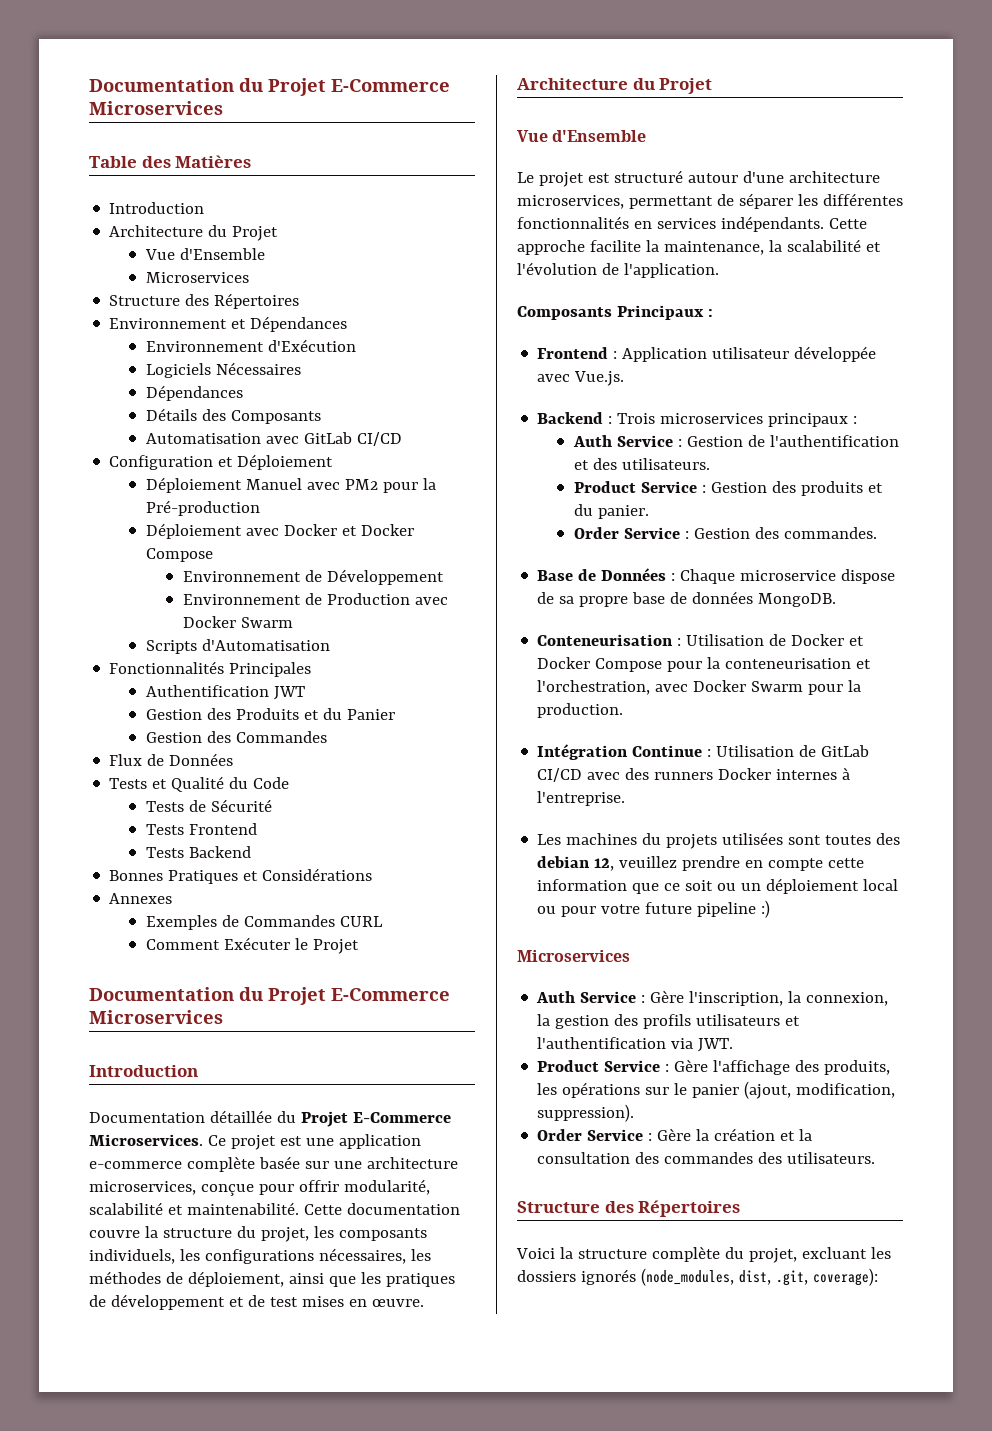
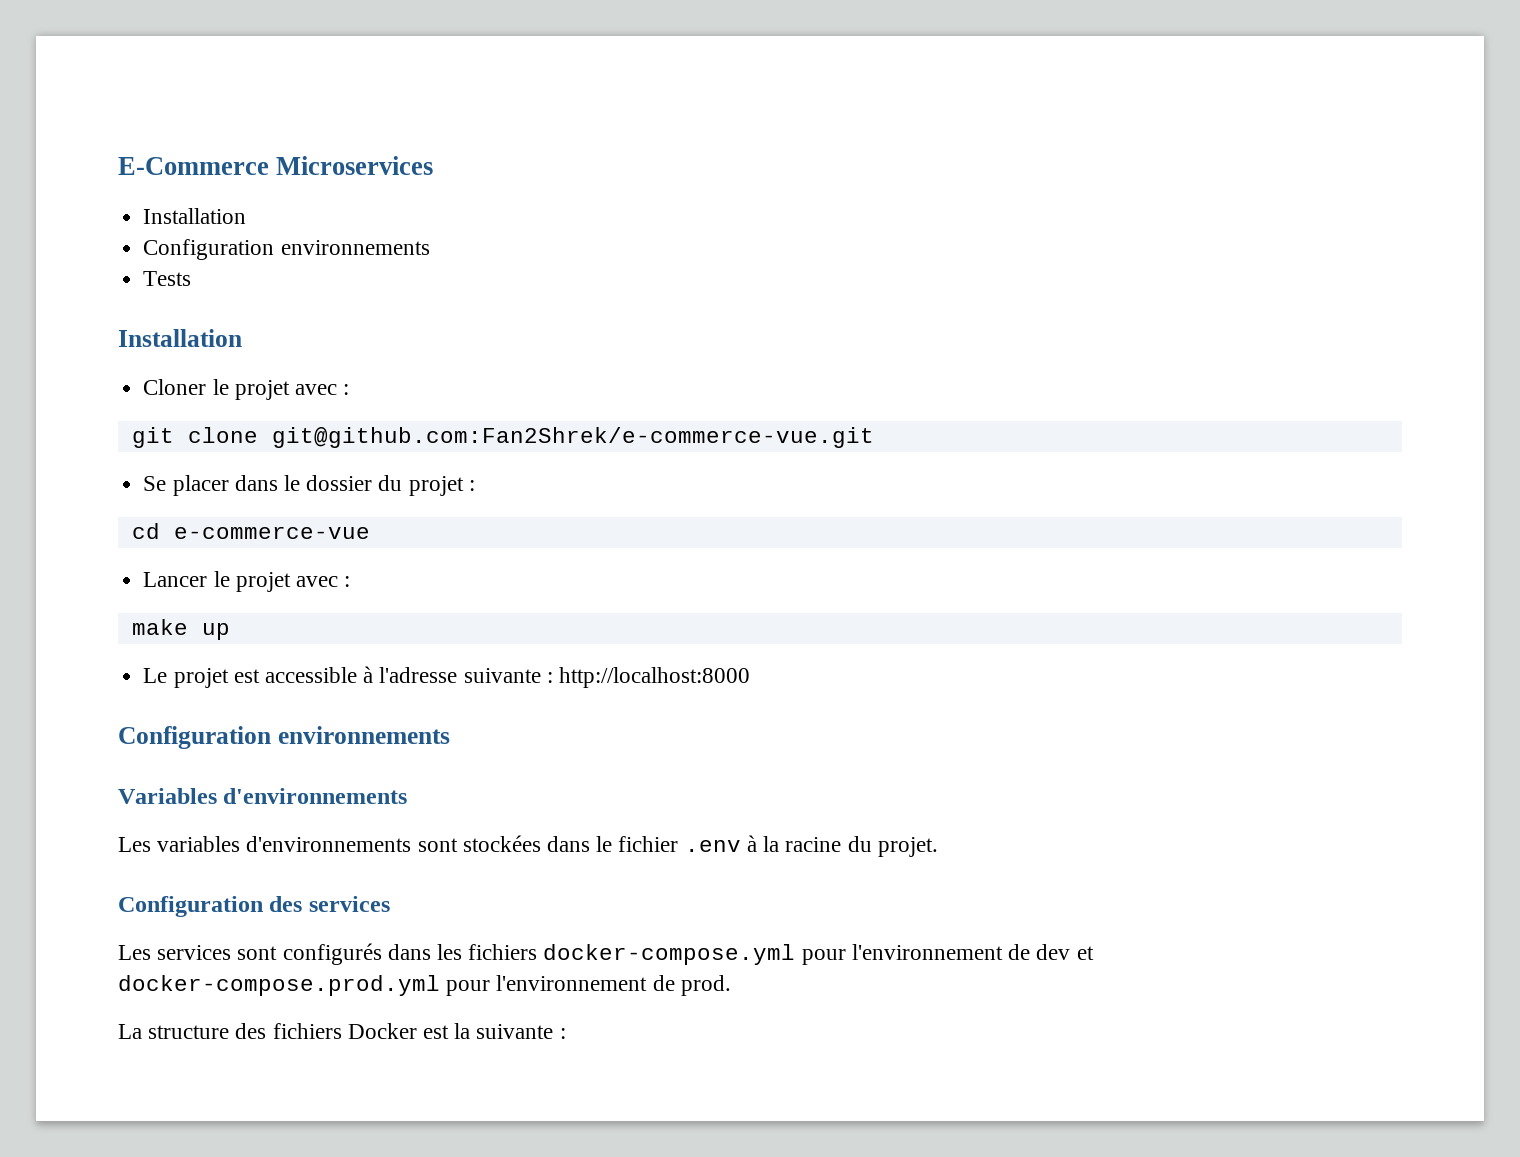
[89,78,450,96] [89,101,223,115] [89,155,252,168] [109,202,205,214] [109,225,279,241] [145,248,266,260] [146,272,250,283] [109,293,300,309] [109,316,348,332] [146,339,357,352] [146,362,302,378] [146,385,244,401] [146,408,322,424] [146,432,403,446] [109,454,334,470] [146,477,437,493] [146,500,261,516] [146,523,415,539] [146,548,214,562] [182,569,444,585] [182,593,448,605] [182,616,293,628] [146,639,331,654] [109,661,312,677] [146,685,306,700] [146,708,396,720] [146,731,328,743] [109,753,234,766] [109,776,290,792] [146,799,273,812] [146,823,258,835] [146,846,252,858] [109,868,373,884] [109,893,173,904] [146,915,384,930] [146,937,360,954] [89,987,450,1005] [89,1010,223,1024] [89,1065,198,1077] [89,1110,451,1127] [89,1134,421,1150] [89,1156,458,1172] [89,1179,430,1196] [89,1202,460,1215] [89,1226,427,1242] [89,1248,431,1264] [89,1271,455,1287] [89,1294,424,1310] [517,78,713,94] [517,130,647,142] [517,170,880,187] [517,193,903,209] [517,216,867,232] [517,239,881,255] [517,262,719,278] [517,305,713,320] [537,346,877,362] [537,371,625,386] [537,412,858,427] [573,435,900,447] [574,458,711,470] [574,481,884,496] [574,504,650,519] [574,527,878,539] [537,568,896,584] [537,591,837,607] [537,634,865,646] [537,657,872,672] [537,680,862,695] [537,703,624,718] [537,744,870,760] [537,767,851,782] [537,791,626,806] [537,832,901,849] [537,856,865,871] [537,878,899,894] [537,900,771,918] [517,950,630,962] [536,990,889,1006] [537,1014,801,1029] [537,1037,734,1052] [537,1059,891,1075] [537,1081,896,1099] [537,1104,635,1122] [537,1128,813,1141] [537,1152,876,1164] [517,1200,741,1217] [516,1246,891,1263] [517,1268,878,1286] Documentation du Projet E-Commerce Microservices // Table des Matières // Introduction // Architecture du Projet // Vue d'Ensemble // Microservices // Structure des Répertoires // Environnement et Dépendances // Environnement d'Exécution // Logiciels Nécessaires // Dépendances // Détails des Composants // Automatisation avec GitLab CI/CD // Configuration et Déploiement // Déploiement Manuel avec PM2 pour la Pré-production // Déploiement avec Docker et Docker Compose // Environnement de Développement // Environnement de Production avec Docker Swarm // Scripts d'Automatisation // Fonctionnalités Principales // Authentification JWT // Gestion des Produits et du Panier // Gestion des Commandes // Flux de Données // Tests et Qualité du Code // Tests de Sécurité // Tests Frontend // Tests Backend // Bonnes Pratiques et Considérations // Annexes // Exemples de Commandes CURL // Comment Exécuter le Projet // Documentation du Projet E-Commerce Microservices // Introduction // Documentation détaillée du Projet E-Commerce Microservices. Ce projet est une application e-commerce complète basée sur une architecture microservices, conçue pour offrir modularité, scalabilité et maintenabilité. Cette documentation couvre la structure du projet, les composants individuels, les configurations nécessaires, les méthodes de déploiement, ainsi que les pratiques de développement et de test mises en œuvre. // Architecture du Projet // Vue d'Ensemble // Le projet est structuré autour d'une architecture microservices, permettant de séparer les différentes fonctionnalités en services indépendants. Cette approche facilite la maintenance, la scalabilité et l'évolution de l'application. // Composants Principaux : // Frontend : Application utilisateur développée avec Vue.js. // Backend : Trois microservices principaux : // Auth Service : Gestion de l'authentification et des utilisateurs. // Product Service : Gestion des produits et du panier. // Order Service : Gestion des commandes. // Base de Données : Chaque microservice dispose de sa propre base de données MongoDB. // Conteneurisation : Utilisation de Docker et Docker Compose pour la conteneurisation et l'orchestration, avec Docker Swarm pour la production. // Intégration Continue : Utilisation de GitLab CI/CD avec des runners Docker internes à l'entreprise. // Les machines du projets utilisées sont toutes des debian 12, veuillez prendre en compte cette information que ce soit ou un déploiement local ou pour votre future pipeline :) // Microservices // Auth Service : Gère l'inscription, la connexion, la gestion des profils utilisateurs et l'authentification via JWT. // Product Service : Gère l'affichage des produits, les opérations sur le panier (ajout, modification, suppression). // Order Service : Gère la création et la consultation des commandes des utilisateurs. // Structure des Répertoires // Voici la structure complète du projet, excluant les dossiers ignorés (node_modules, dist, .git, coverage): -> [118,156,434,175] [143,208,247,224] [143,239,430,260] [143,271,192,286] [118,329,242,347] [143,379,350,400] [131,427,874,448] [143,475,475,496] [131,523,370,539] [143,571,351,592] [131,619,230,640] [143,666,750,688] [118,726,450,749] [118,788,408,804] [118,835,938,857] [118,896,390,917] [118,943,1094,965] [118,975,731,996] [118,1023,566,1039] E-Commerce Microservices // Installation // Configuration environnements // Tests // Installation // Cloner le projet avec : // git clone git@github.com:Fan2Shrek/e-commerce-vue.git // Se placer dans le dossier du projet : // cd e-commerce-vue // Lancer le projet avec : // make up // Le projet est accessible à l'adresse suivante : http://localhost:8000 // Configuration environnements // Variables d'environnements // Les variables d'environnements sont stockées dans le fichier .env à la racine du projet. // Configuration des services // Les services sont configurés dans les fichiers docker-compose.yml pour l'environnement de dev et docker-compose.prod.yml pour l'environnement de prod. // La structure des fichiers Docker est la suivante :

